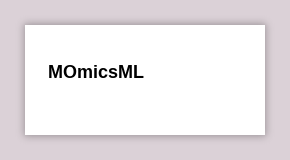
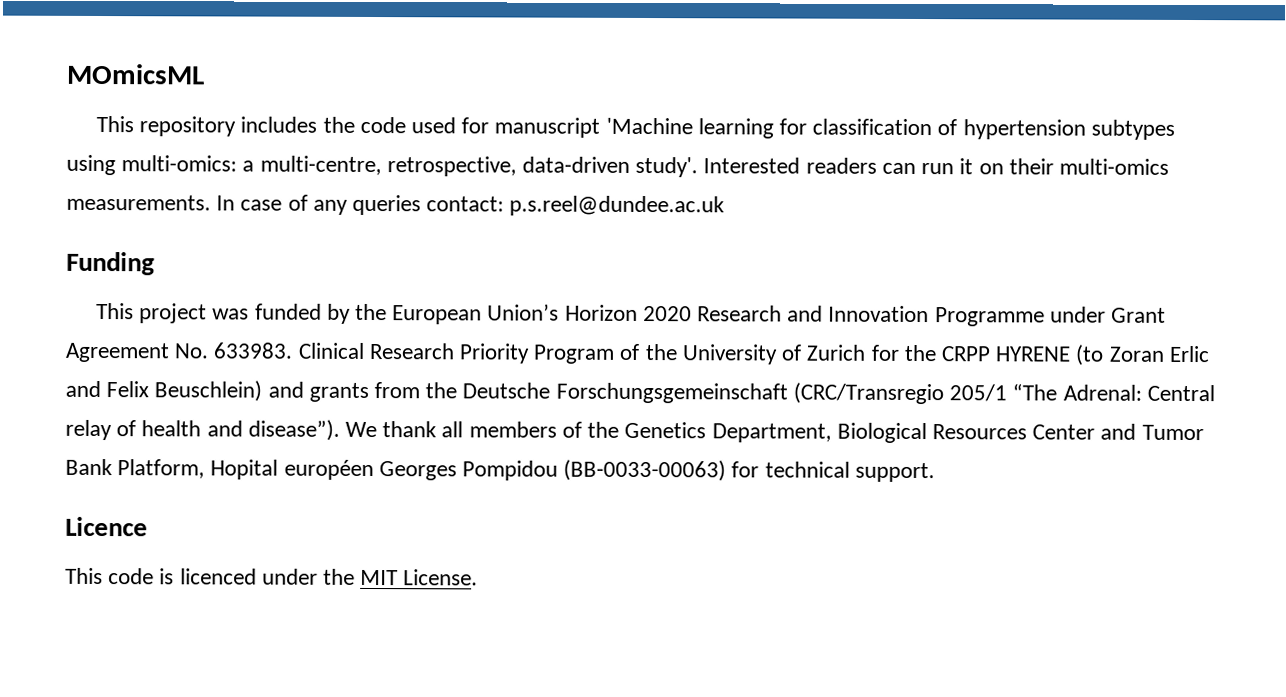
(144, 71) none -> [95,115,1175,140] [66,154,1169,178] [66,194,726,217] [66,251,155,276] [95,302,1167,327] [65,342,1210,366] [65,380,1215,405] [65,419,1204,444] [65,458,935,483] [65,516,148,537] [65,567,479,586] // This repository includes the code used for manuscript 'Machine learning for classification of hypertension subtypes using multi-omics: a multi-centre, retrospective, data-driven study'. Interested readers can run it on their multi-omics measurements. In case of any queries contact: p.s.reel@dundee.ac.uk // Funding // This project was funded by the European Union’s Horizon 2020 Research and Innovation Programme under Grant Agreement No. 633983. Clinical Research Priority Program of the University of Zurich for the CRPP HYRENE (to Zoran Erlic and Felix Beuschlein) and grants from the Deutsche Forschungsgemeinschaft (CRC/Transregio 205/1 “The Adrenal: Central relay of health and disease”). We thank all members of the Genetics Department, Biological Resources Center and Tumor Bank Platform, Hopital européen Georges Pompidou (BB-0033-00063) for technical support. // Licence // This code is licenced under the MIT License.

